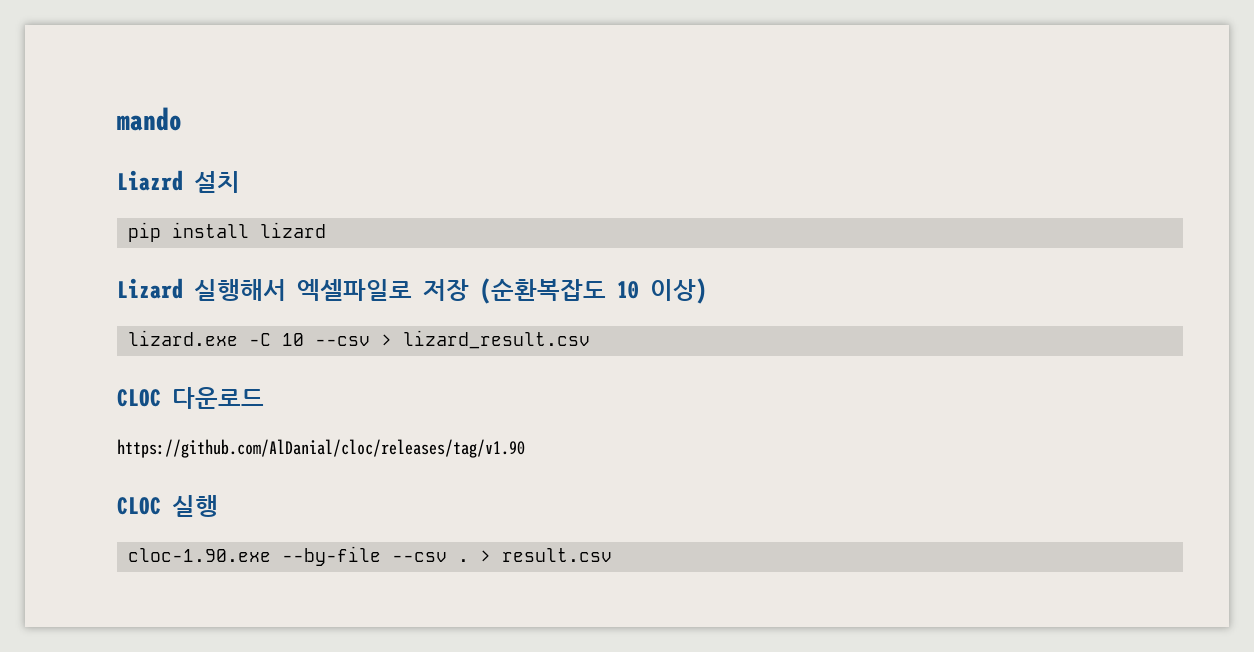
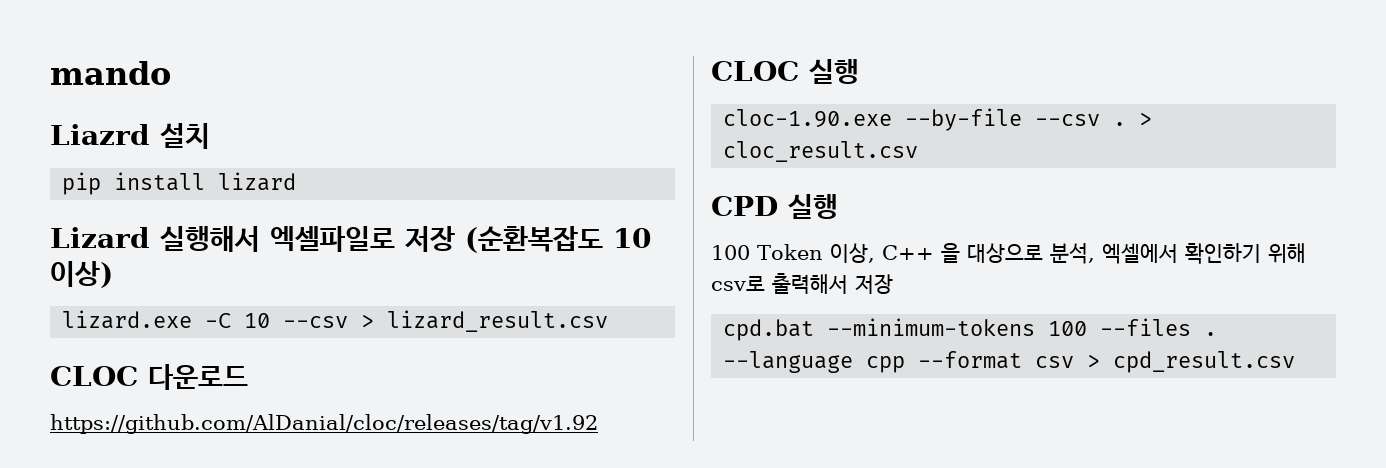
[117,439,525,458] https://github.com/AlDanial/cloc/releases/tag/v1.90 -> [50,414,598,434] https://github.com/AlDanial/cloc/releases/tag/v1.92
[501,548,612,562] result.csv -> [723,141,919,162] [711,194,838,219] [711,243,1306,264] [711,273,893,294] [723,318,1218,341] [723,351,1296,373] cloc_result.csv // CPD 실행 // 100 Token 이상, C++ 을 대상으로 분석, 엑셀에서 확인하기 위해 csv로 출력해서 저장 // cpd.bat --minimum-tokens 100 --files . --language cpp --format csv > cpd_result.csv

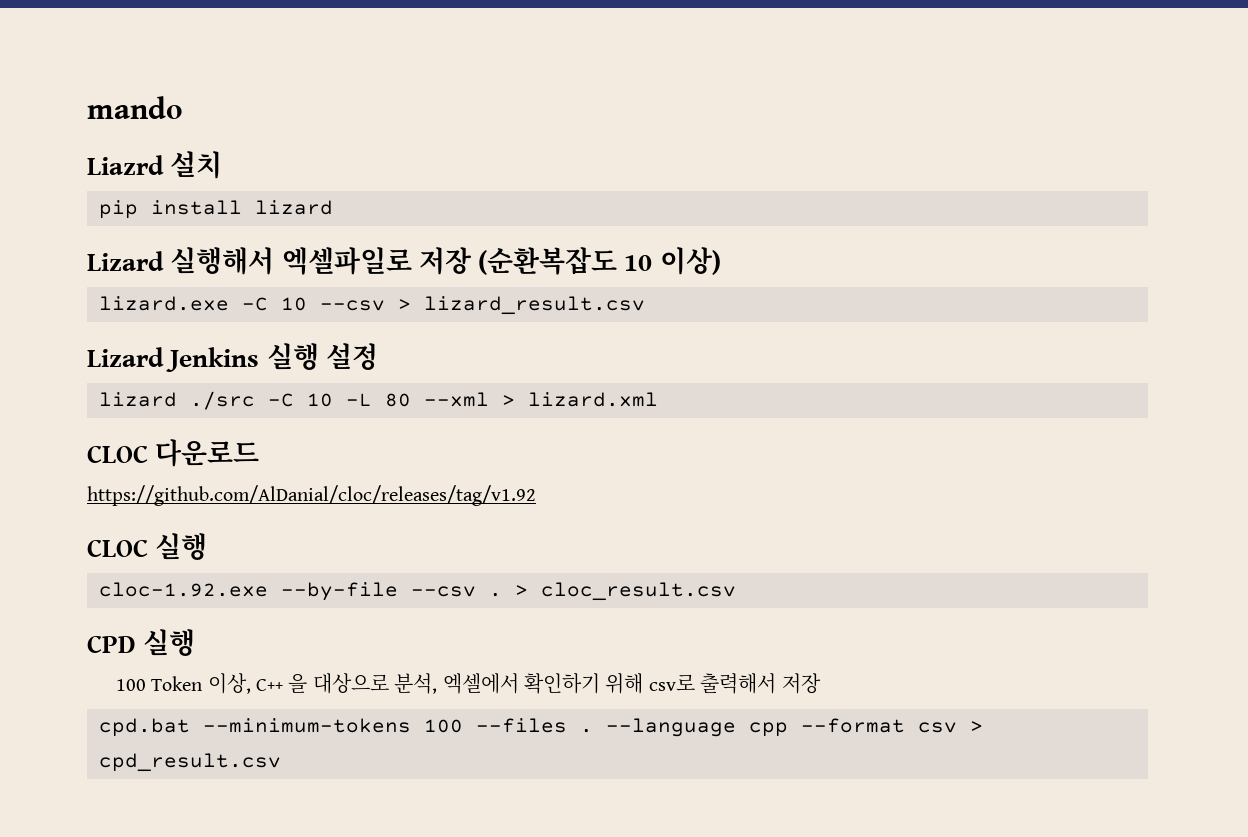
(609, 321) none -> [87,343,378,372] [99,391,658,410] // Lizard Jenkins 실행 설정 // lizard ./src -C 10 -L 80 --xml > lizard.xml
[723,109,893,128] cloc-1.90.exe -> [99,582,268,597] cloc-1.92.exe

